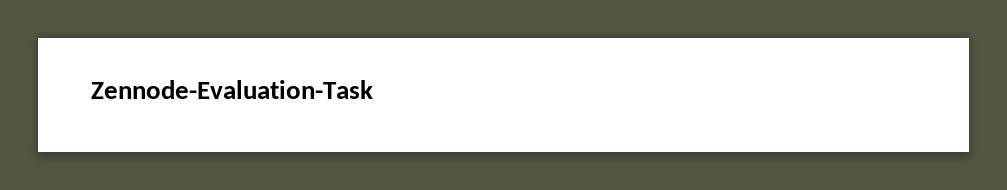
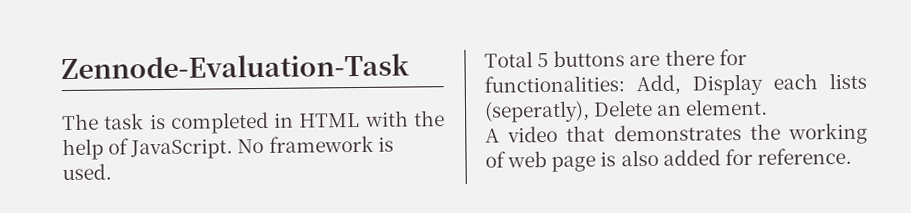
(373, 89) none -> [62,110,445,134] [62,135,394,161] [62,163,112,181] [484,49,747,68] [484,72,867,96] [484,98,769,123] [485,122,868,145] [485,147,852,173] // The task is completed in HTML with the help of JavaScript. No framework is used. // Total 5 buttons are there for functionalities: Add, Display each lists (seperatly), Delete an element. // A video that demonstrates the working of web page is also added for reference.

